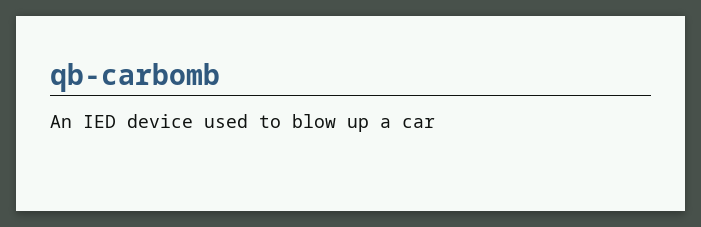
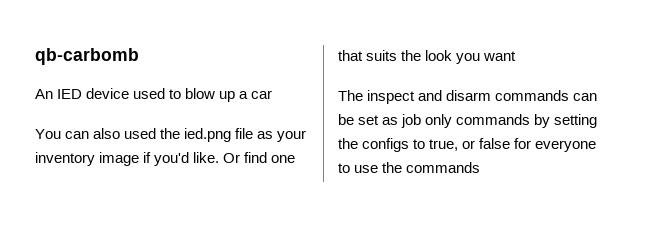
(435, 123) none -> [35,128,307,142] [35,152,296,166] [338,50,517,64] [338,90,598,104] [338,114,598,128] [338,138,597,152] [338,162,481,173] // You can also used the ied.png file as your inventory image if you'd like. Or find one that suits the look you want // The inspect and disarm commands can be set as job only commands by setting the configs to true, or false for everyone to use the commands

